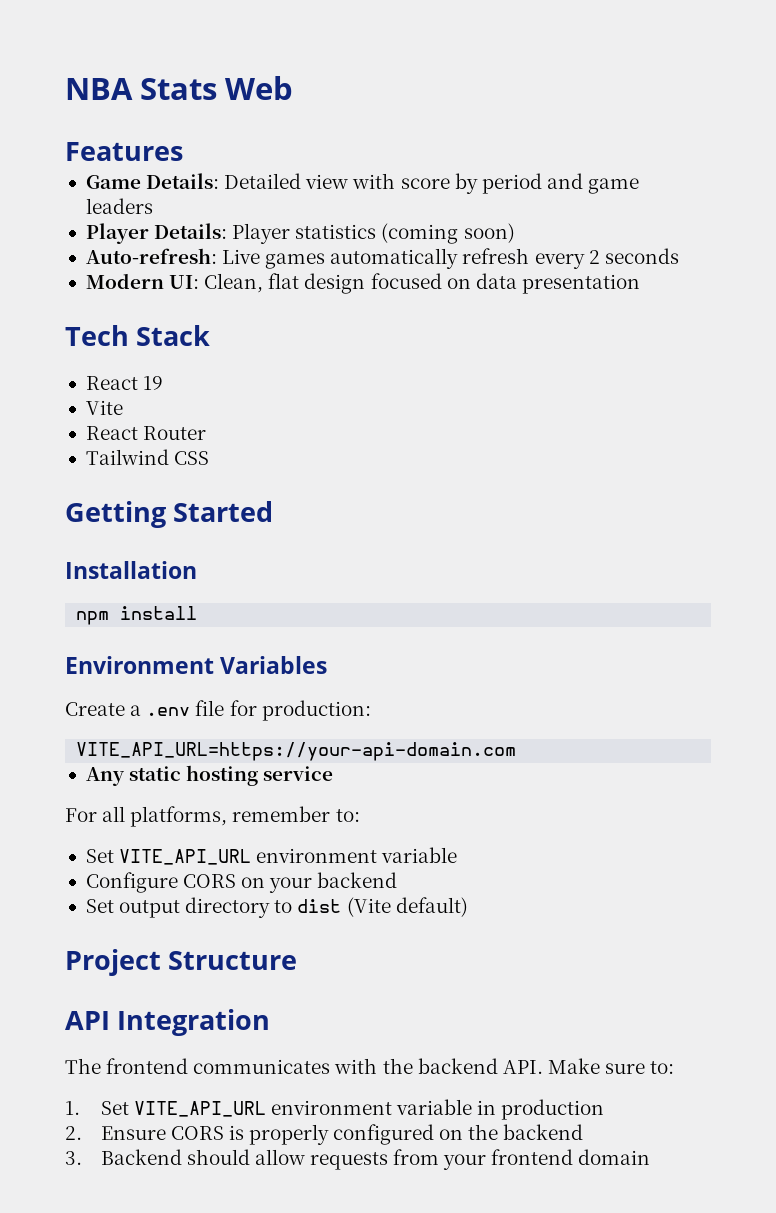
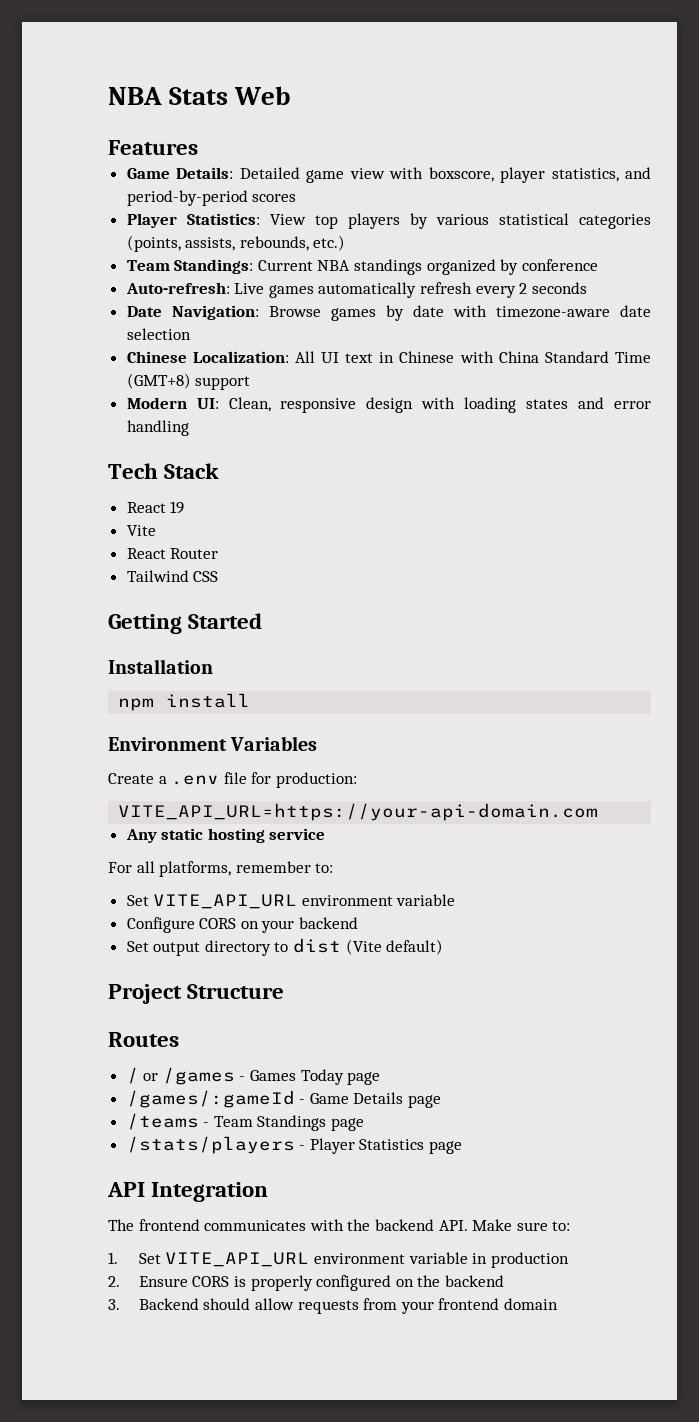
(302, 181) none -> [306,170,345,183] game
[400,173,640,194] [85,198,153,214] [85,223,515,244] score by period and game leaders // Player Details: Player statistics (coming soon) -> [428,167,651,183] [126,190,297,206] [126,213,651,229] [126,235,346,252] [126,259,598,275] boxscore, player statistics, and period-by-period scores // Player Statistics: View top players by various statistical categories (points, assists, rebounds, etc.) // Team Standings: Current NBA standings organized by conference
[85,273,640,294] Modern UI: Clean, flat design focused on data presentation -> [126,305,651,321] [126,328,191,340] [126,351,651,363] [126,373,251,390] [126,397,651,413] [126,420,189,436] Date Navigation: Browse games by date with timezone-aware date selection // Chinese Localization: All UI text in Chinese with China Standard Time (GMT+8) support // Modern UI: Clean, responsive design with loading states and error handling
(298, 960) none -> [108,1032,179,1047] [126,1067,381,1085] [126,1090,442,1108] [126,1113,365,1131] [126,1136,463,1154] // Routes // / or /games - Games Today page // /games/:gameId - Game Details page // /teams - Team Standings page // /stats/players - Player Statistics page

